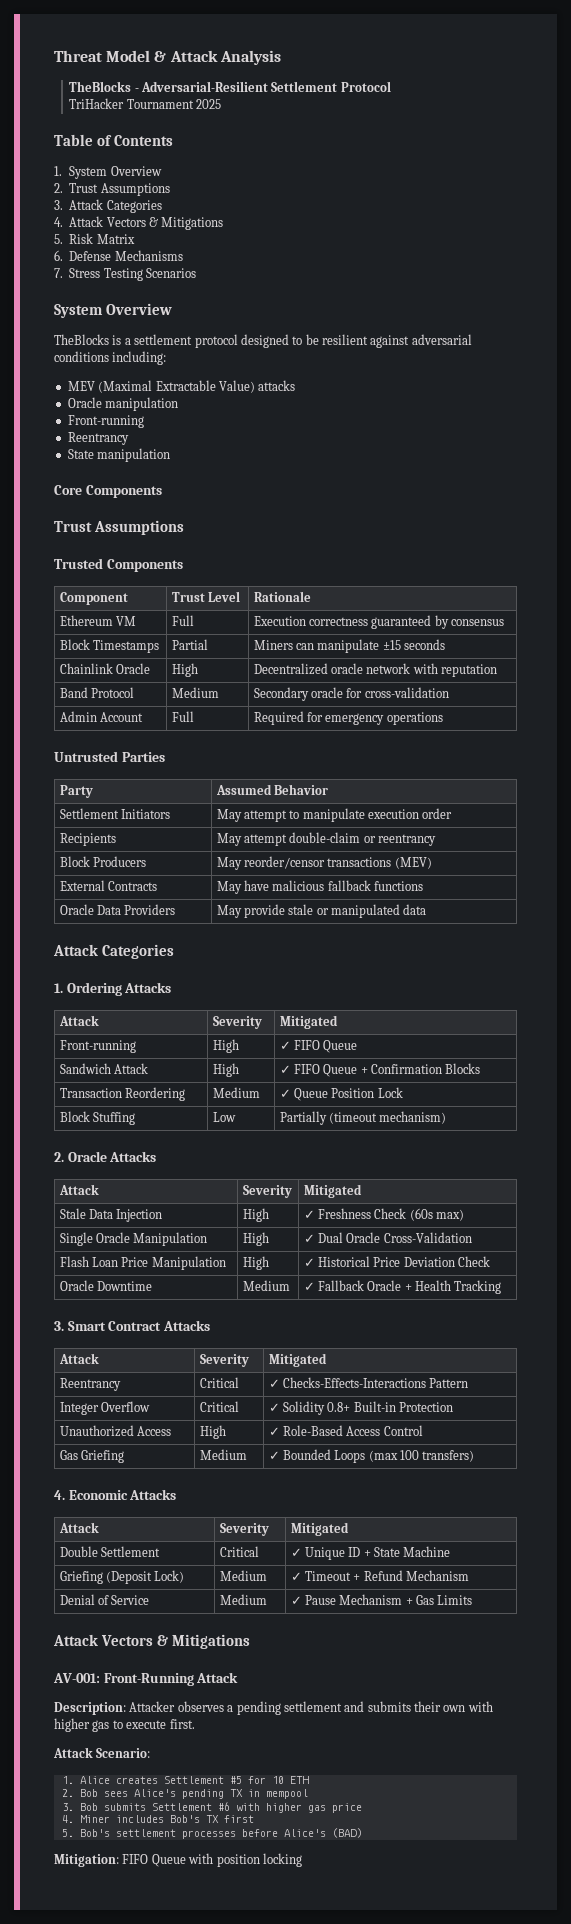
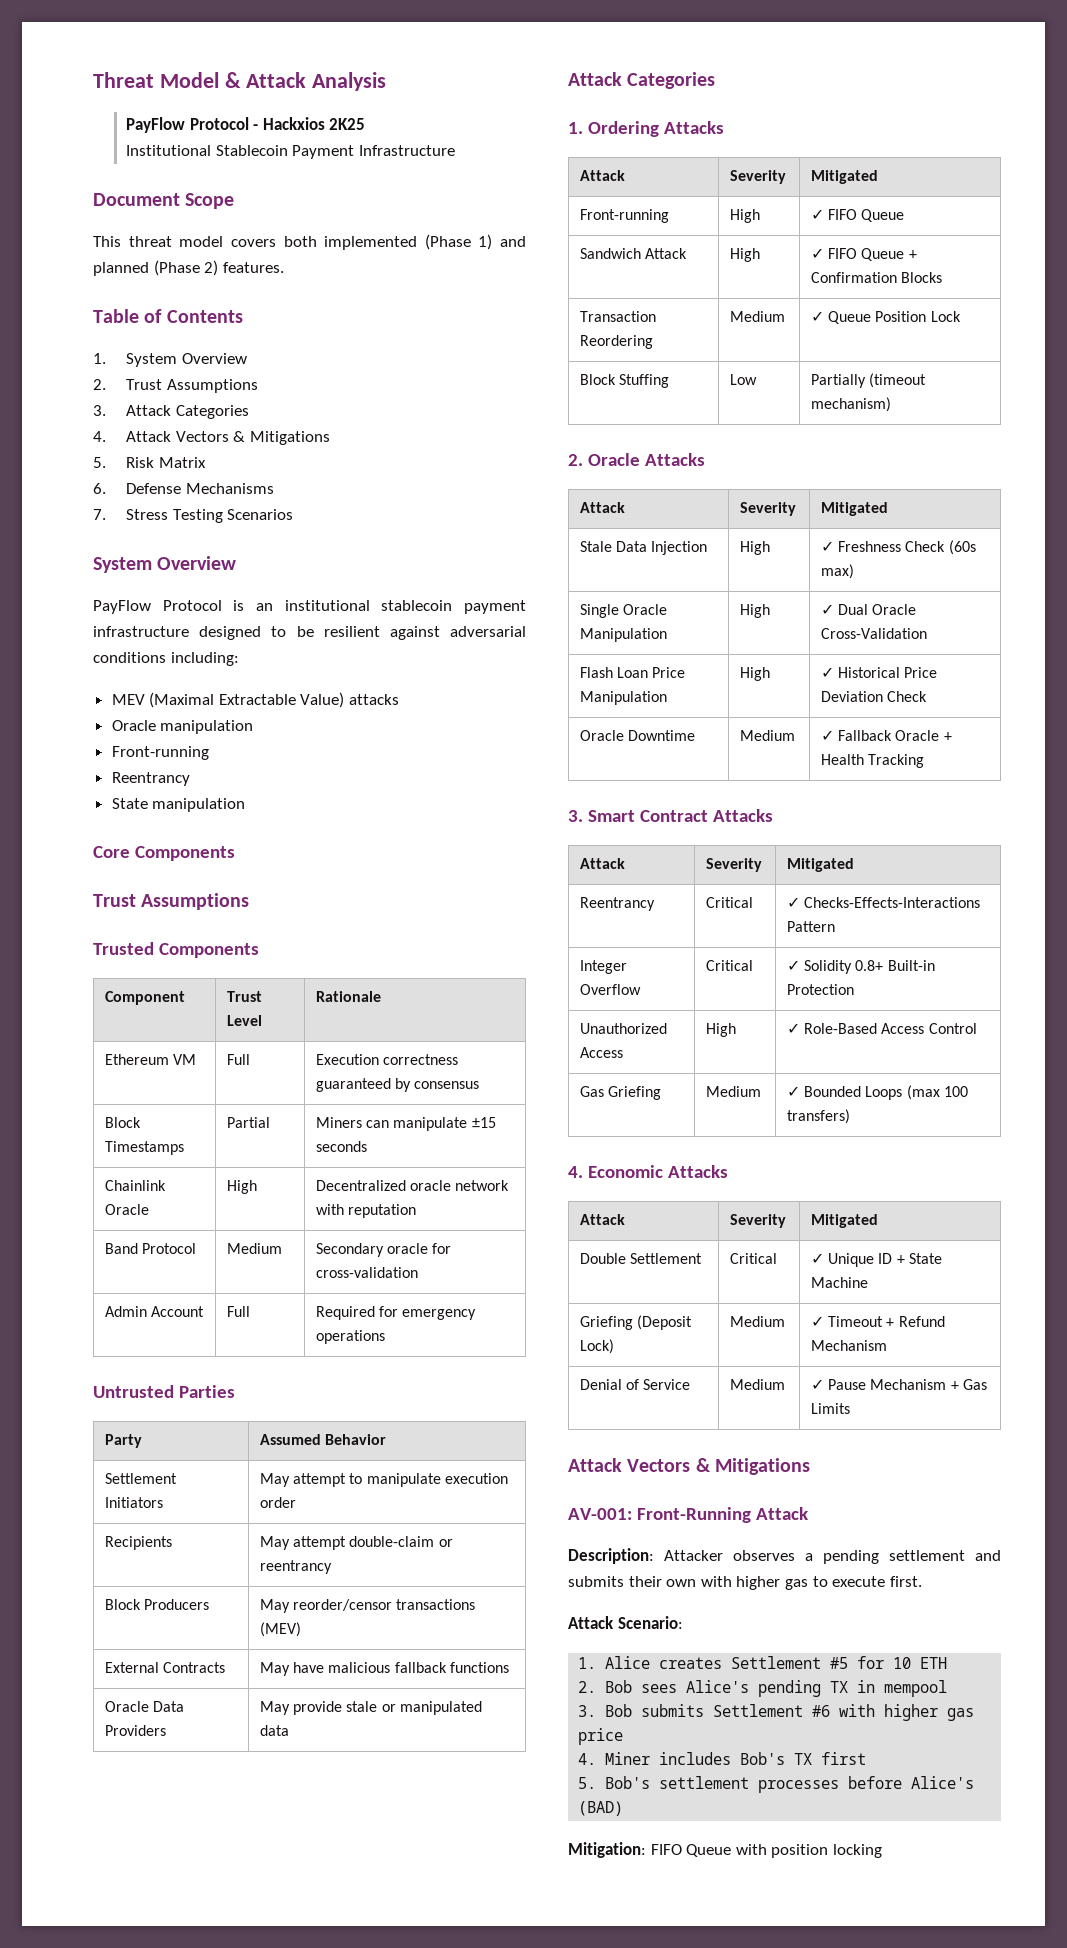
[69,81,391,92] [69,98,222,109] TheBlocks - Adversarial-Resilient Settlement Protocol // TriHacker Tournament 2025 -> [126,117,366,133] [126,145,455,159] [93,193,235,209] [93,234,526,250] [93,260,284,276] PayFlow Protocol - Hackxios 2K25 // Institutional Stablecoin Payment Infrastructure // Document Scope // This threat model covers both implemented (Phase 1) and planned (Phase 2) features.
[54,334,238,348] TheBlocks is a settlement protocol -> [93,600,526,614] [93,626,189,637] PayFlow Protocol is an institutional stablecoin payment infrastructure

